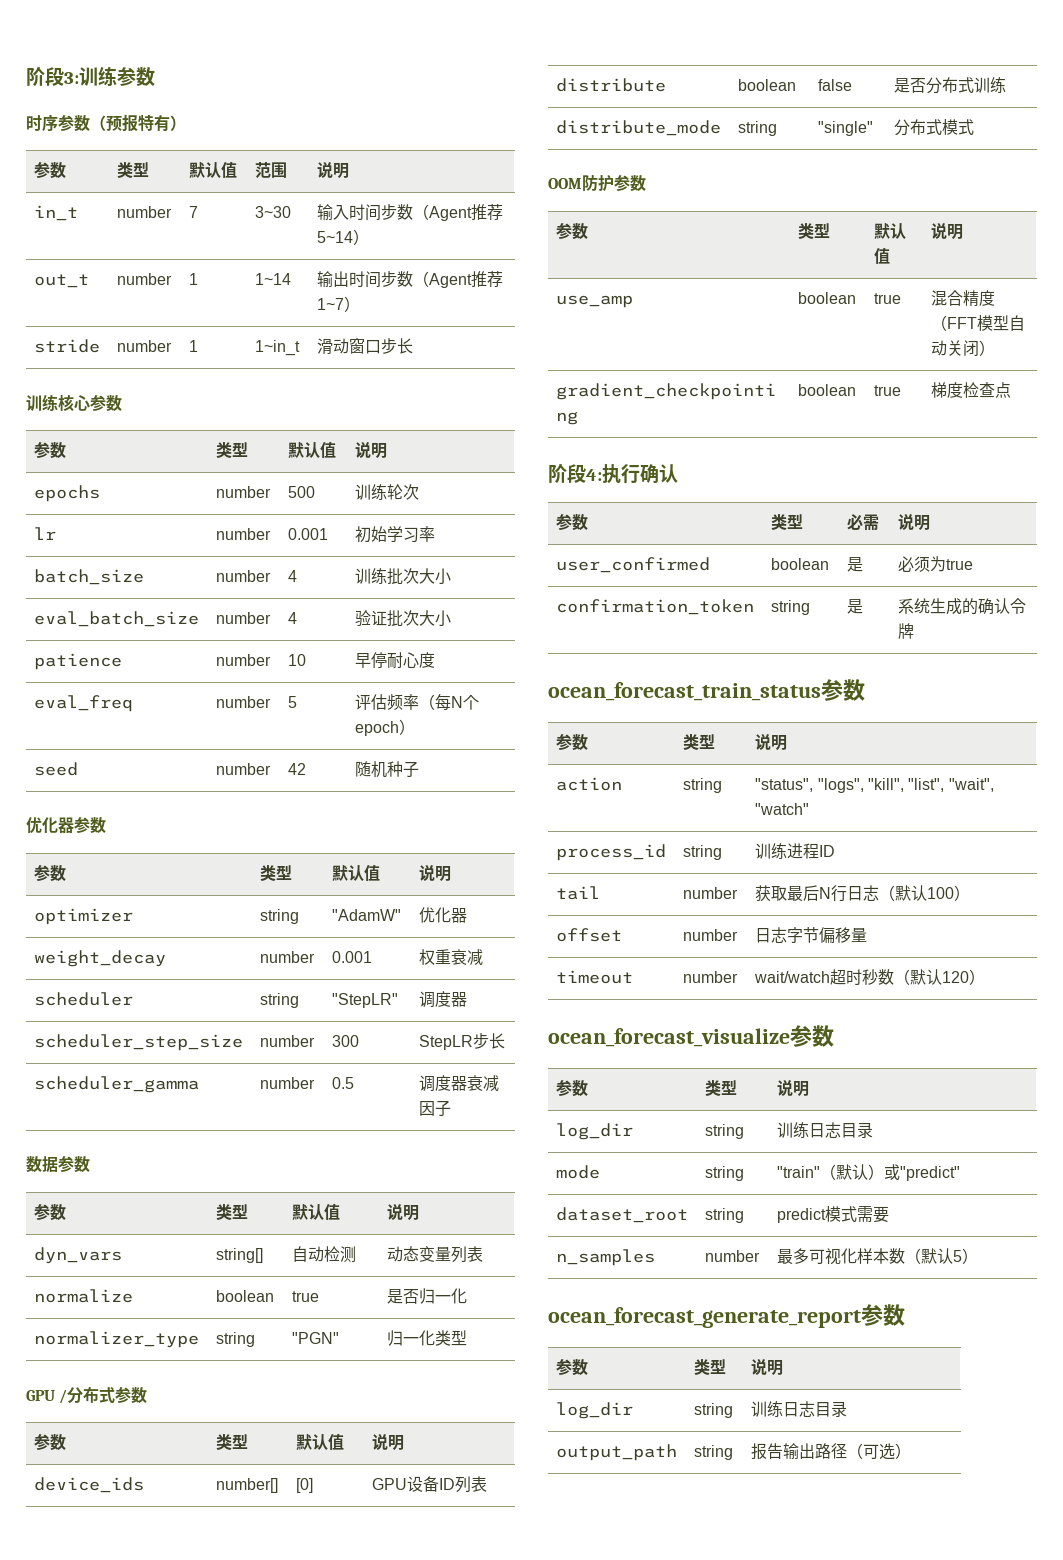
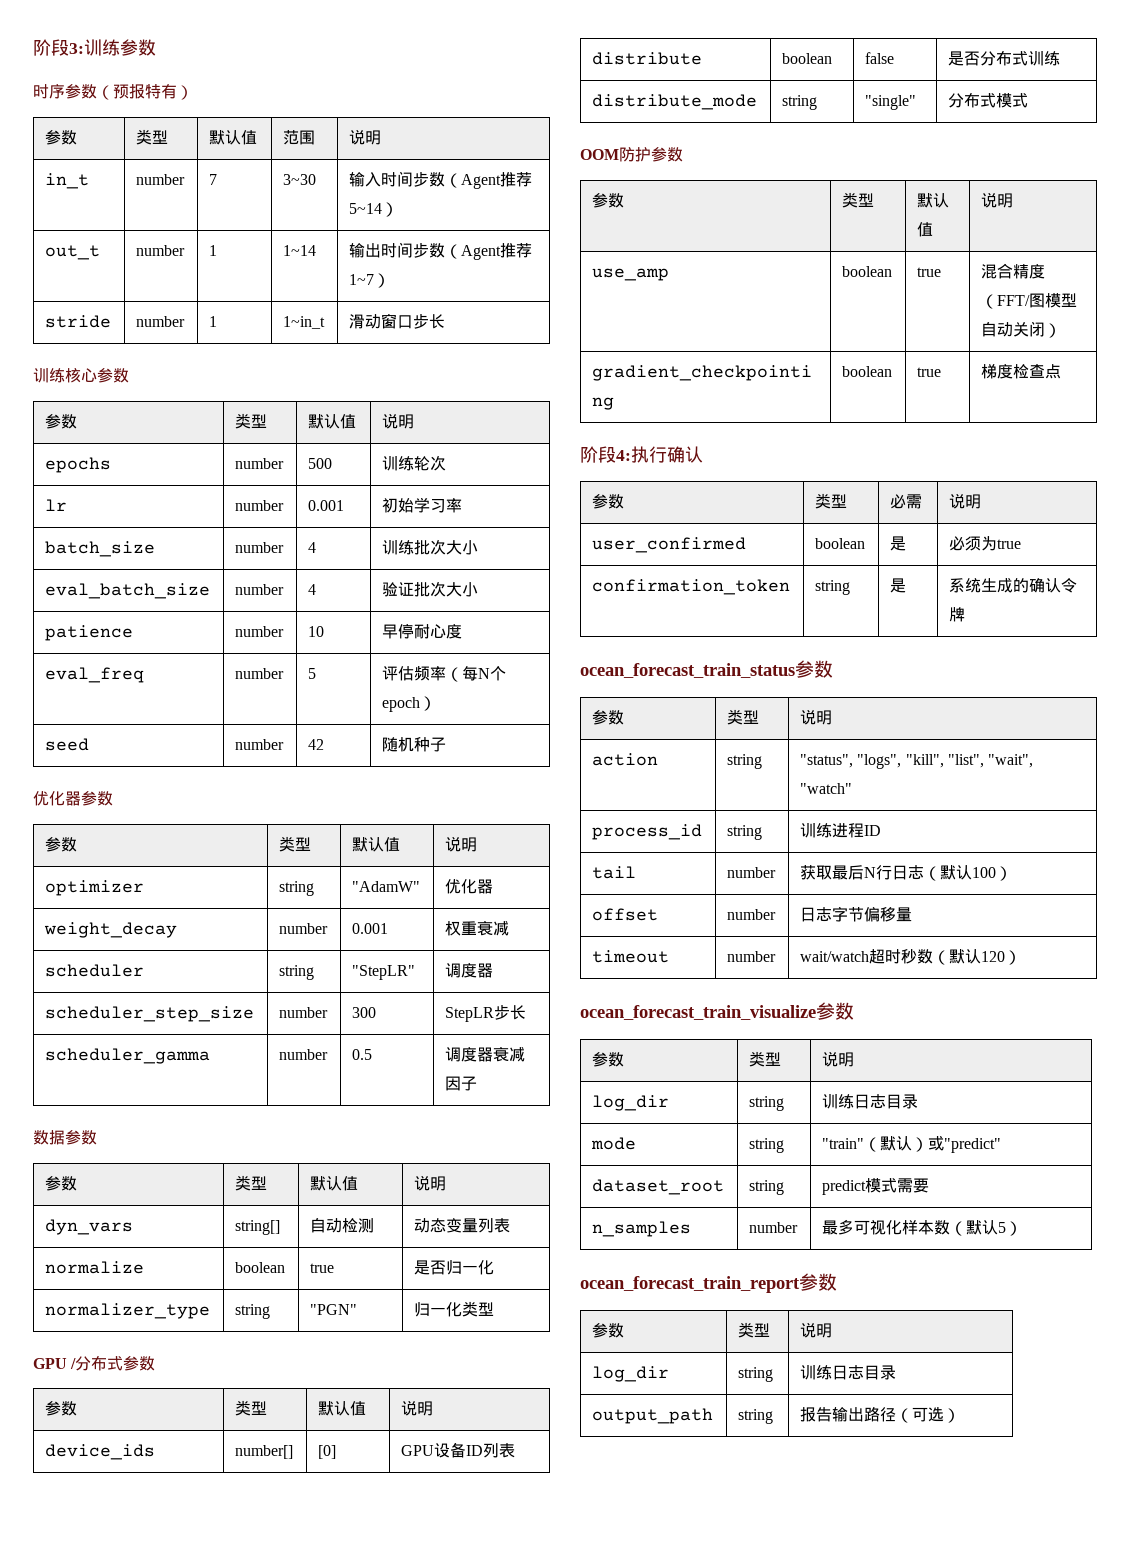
[947,317,978,329] FFT -> [997,293,1046,308] FFT/图
[548,1028,790,1047] ocean_forecast_visualize -> [580,1005,816,1020] ocean_forecast_train_visualize
[548,1307,861,1328] ocean_forecast_generate_report -> [580,1276,800,1293] ocean_forecast_train_report

